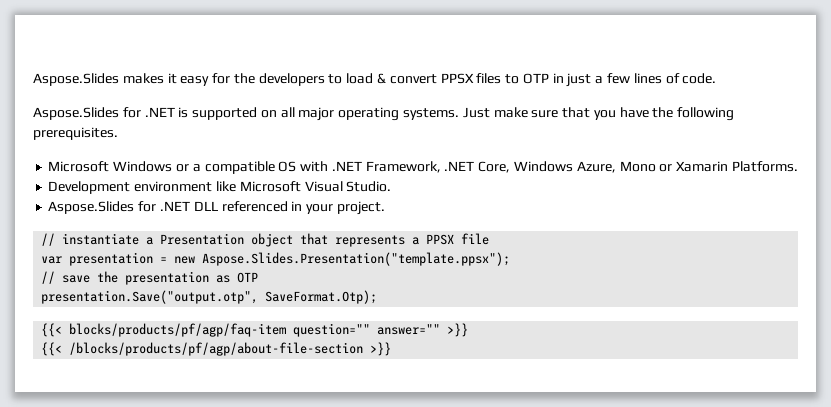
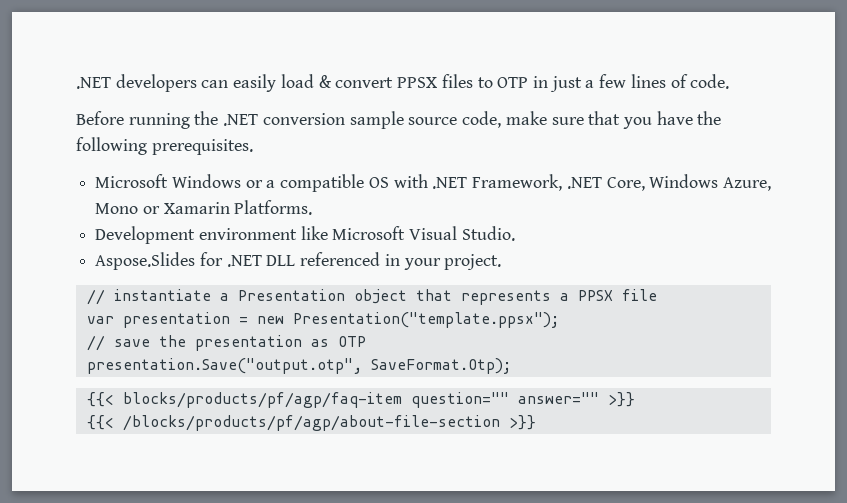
[33,73,343,86] Aspose.Slides makes it easy for the developers to -> [76,74,277,92] .NET developers can easily
[33,107,490,121] Aspose.Slides for .NET is supported on all major operating systems. Just -> [76,111,502,129] Before running the .NET conversion sample source code,
[202,252,511,266] Aspose.Slides.Presentation("template.ppsx"); -> [292,312,559,328] Presentation("template.ppsx");

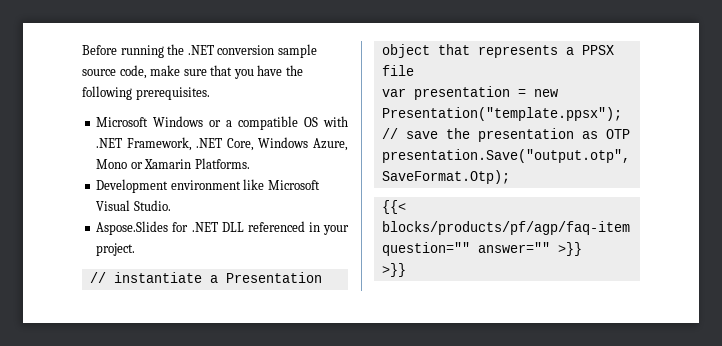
[76,74,730,92] .NET developers can easily load & convert PPSX files to OTP in just a few lines of code. // -> (82, 50) none
[86,415,500,431] {{< /blocks/products/pf/agp/about-file-section -> (582, 249) none

